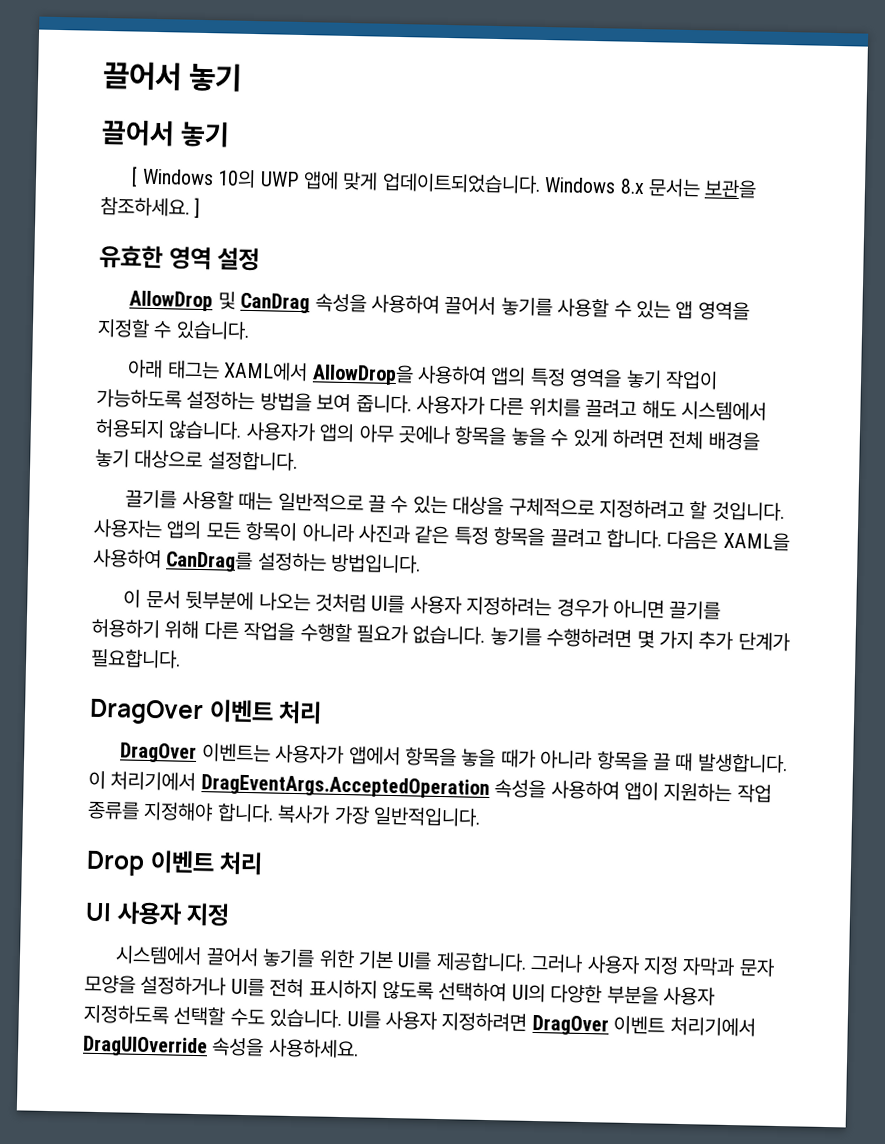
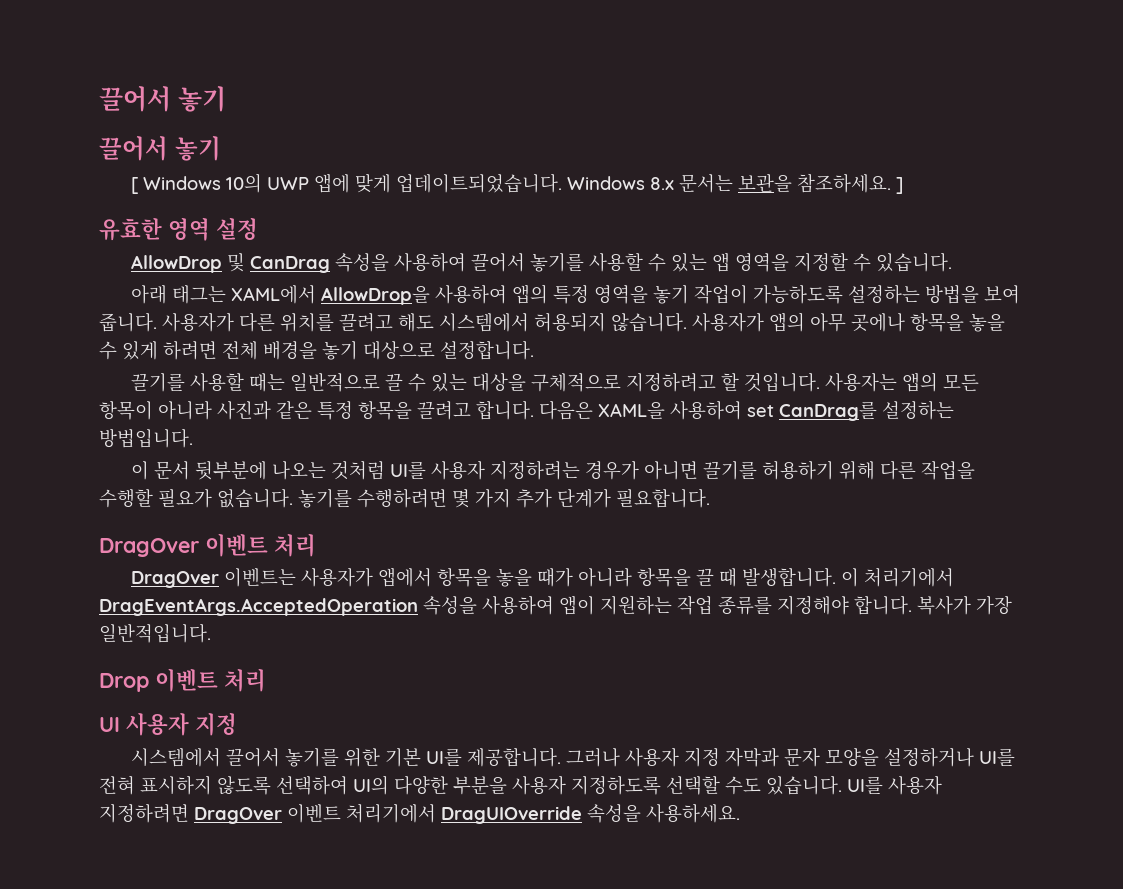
(162, 558) none -> [747,405,774,417] set

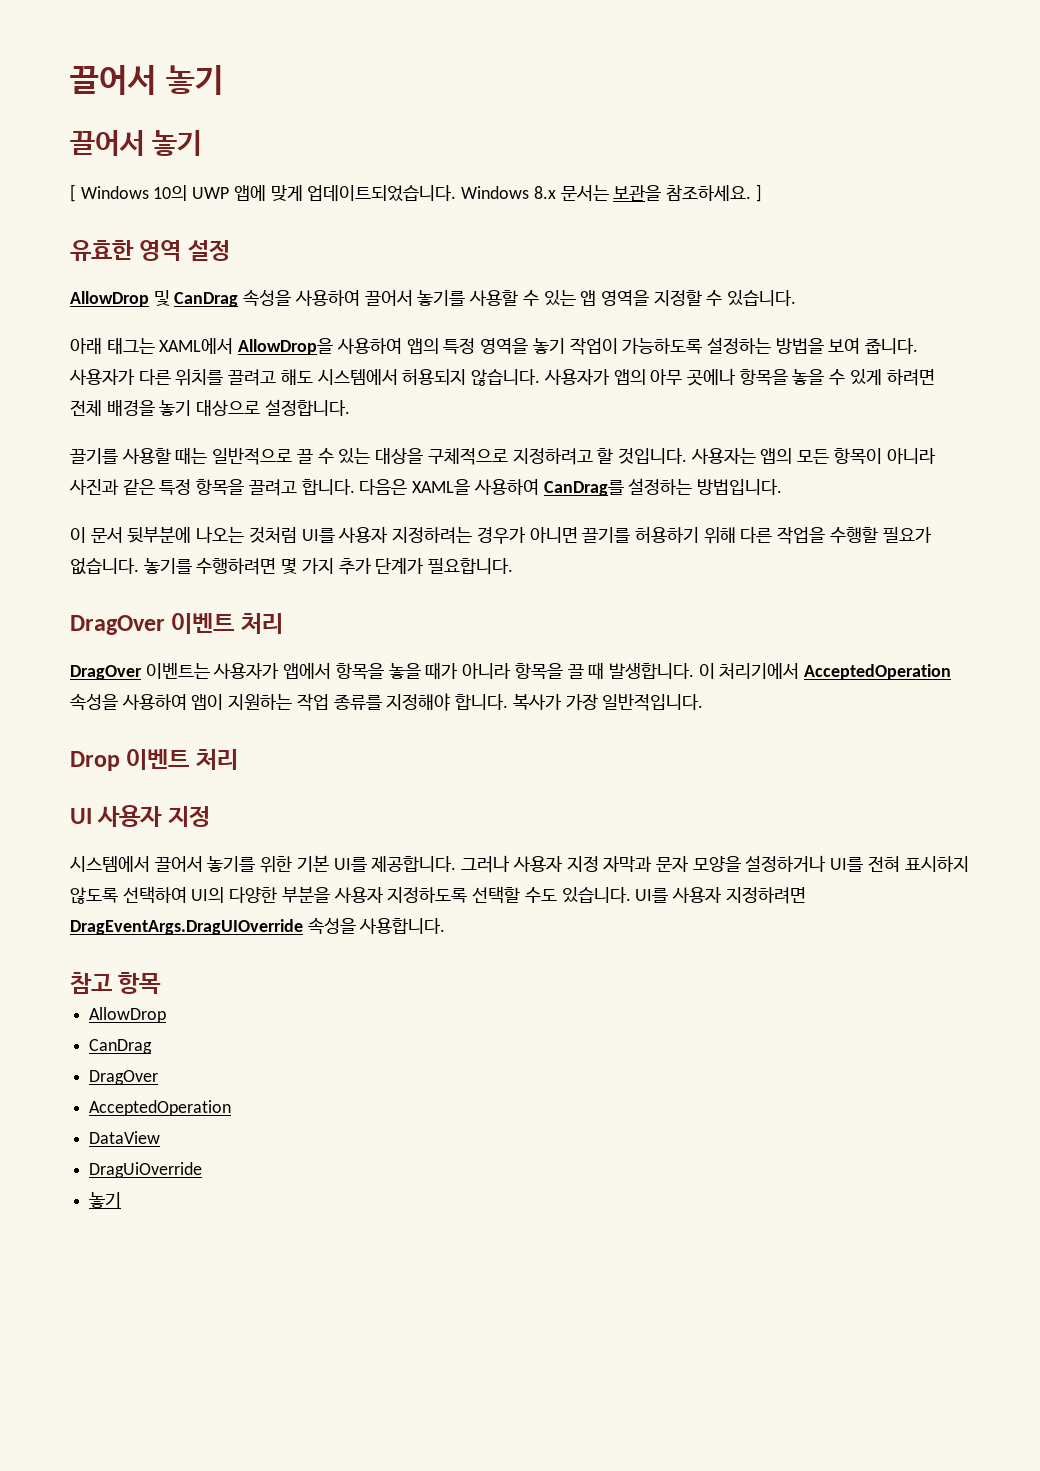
[747,405,774,417] set -> (539, 487) none
[99,598,418,616] DragEventArgs.AcceptedOperation -> [804,664,952,680] AcceptedOperation
[194,803,740,824] DragOver 이벤트 처리기에서 DragUIOverride 속성을 사용하세요. -> [70,918,446,935] [70,972,162,994] [89,1007,167,1023] [89,1039,153,1054] [89,1070,159,1085] [89,1100,232,1116] [89,1131,161,1144] [89,1162,203,1178] [89,1192,122,1208] DragEventArgs.DragUIOverride 속성을 사용합니다. // 참고 항목 // AllowDrop // CanDrag // DragOver // AcceptedOperation // DataView // DragUiOverride // 놓기

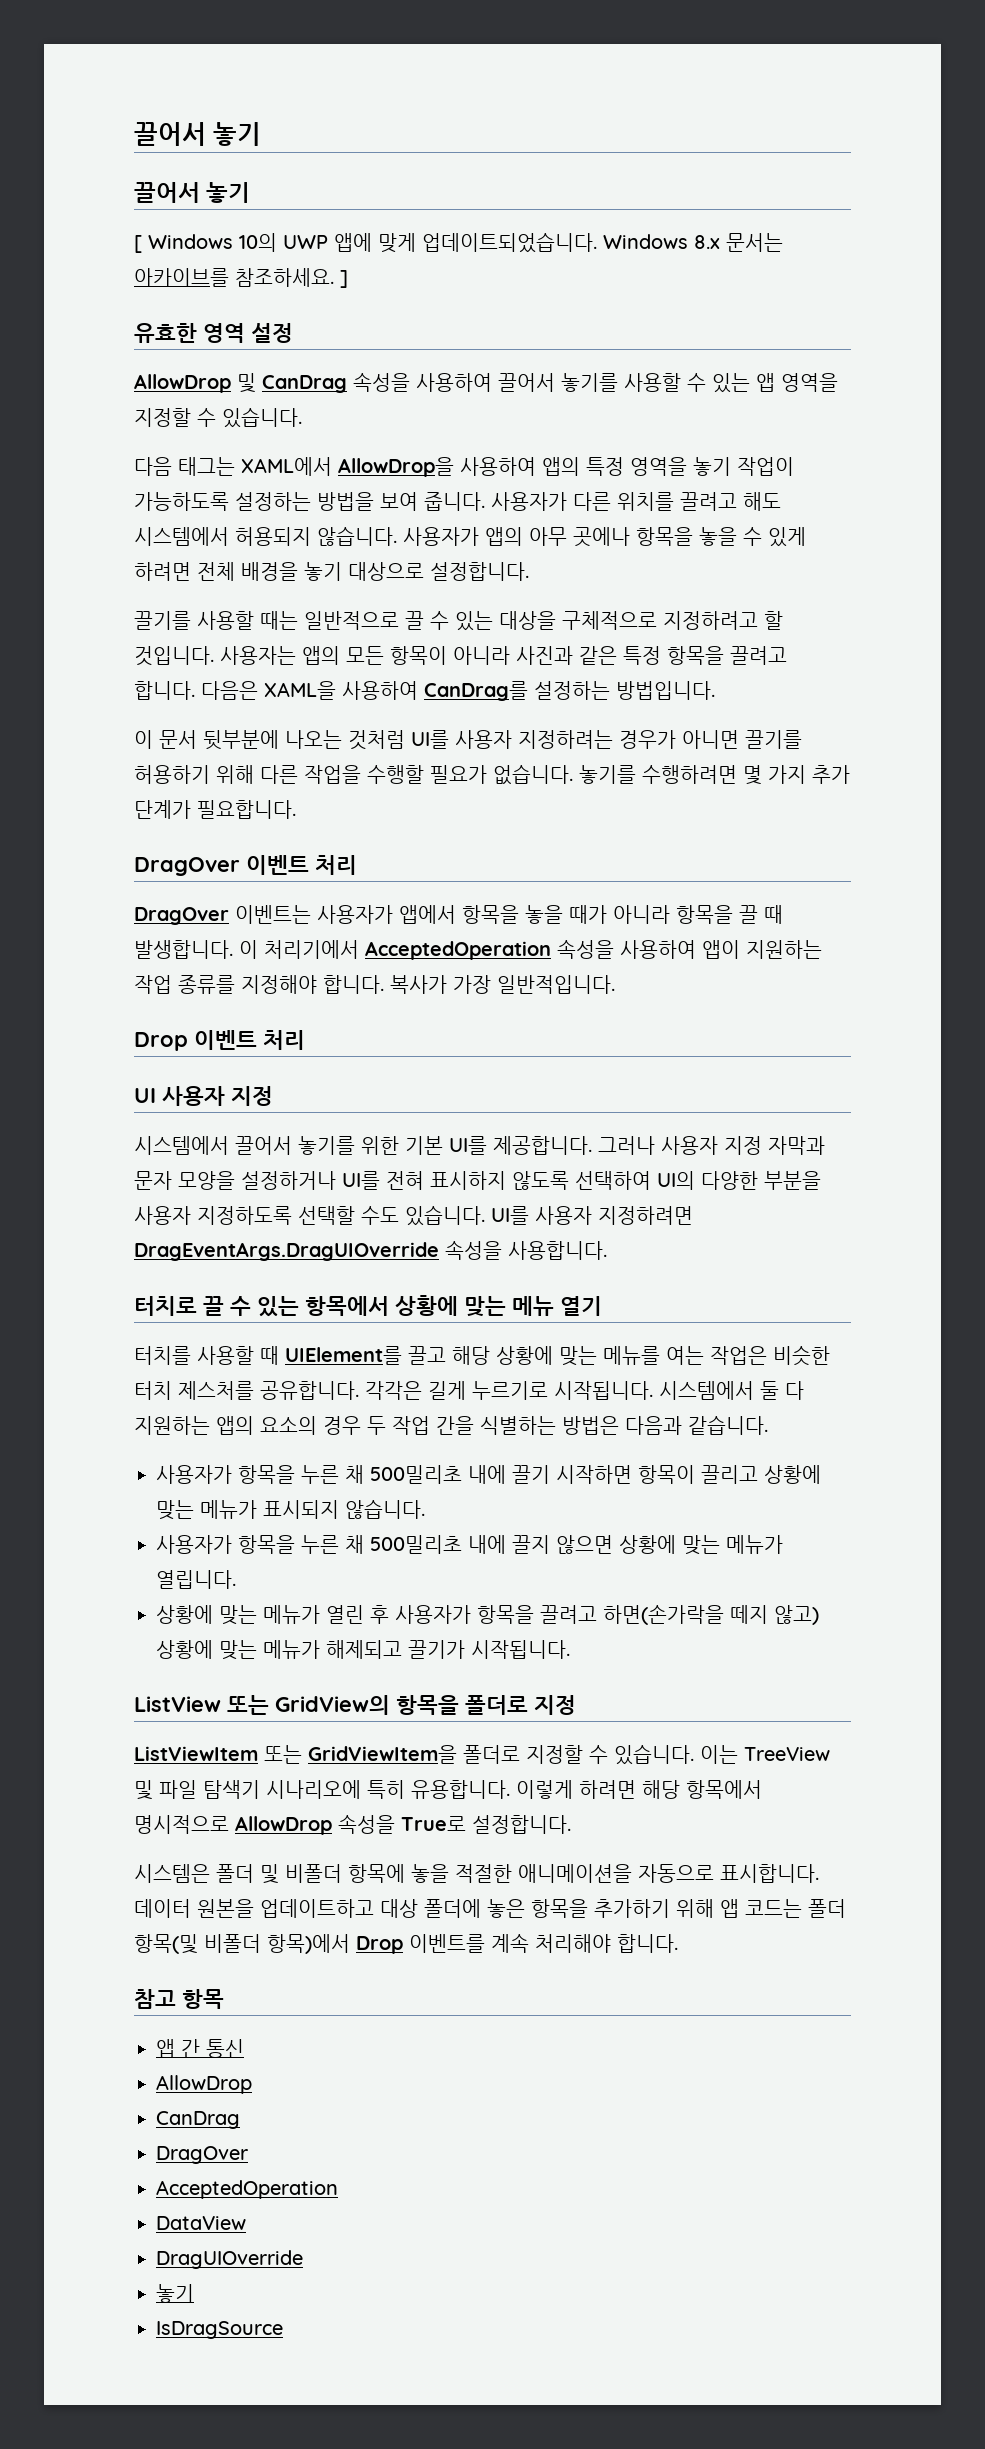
[613,185,662,201] 보관을 -> [134,268,229,287] 아카이브를
[70,338,102,354] 아래 -> [134,457,172,476] 다음
(446, 926) none -> [134,1295,602,1317] [134,1345,830,1366] [134,1381,804,1400] [134,1415,768,1435] [156,1465,821,1484] [156,1499,425,1520] [156,1535,783,1555] [156,1570,236,1589] [156,1604,819,1625] [156,1640,570,1660] [134,1695,576,1715] [134,1744,830,1765] [134,1780,762,1800] [134,1814,571,1835] [134,1864,819,1884] [134,1899,846,1918] [134,1933,678,1954] // 터치로 끌 수 있는 항목에서 상황에 맞는 메뉴 열기 // 터치를 사용할 때 UIElement를 끌고 해당 상황에 맞는 메뉴를 여는 작업은 비슷한 터치 제스처를 공유합니다. 각각은 길게 누르기로 시작됩니다. 시스템에서 둘 다 지원하는 앱의 요소의 경우 두 작업 간을 식별하는 방법은 다음과 같습니다. // 사용자가 항목을 누른 채 500밀리초 내에 끌기 시작하면 항목이 끌리고 상황에 맞는 메뉴가 표시되지 않습니다. // 사용자가 항목을 누른 채 500밀리초 내에 끌지 않으면 상황에 맞는 메뉴가 열립니다. // 상황에 맞는 메뉴가 열린 후 사용자가 항목을 끌려고 하면(손가락을 떼지 않고) 상황에 맞는 메뉴가 해제되고 끌기가 시작됩니다. // ListView 또는 GridView의 항목을 폴더로 지정 // ListViewItem 또는 GridViewItem을 폴더로 지정할 수 있습니다. 이는 TreeView 및 파일 탐색기 시나리오에 특히 유용합니다. 이렇게 하려면 해당 항목에서 명시적으로 AllowDrop 속성을 True로 설정합니다. // 시스템은 폴더 및 비폴더 항목에 놓을 적절한 애니메이션을 자동으로 표시합니다. 데이터 원본을 업데이트하고 대상 폴더에 놓은 항목을 추가하기 위해 앱 코드는 폴더 항목(및 비폴더 항목)에서 Drop 이벤트를 계속 처리해야 합니다.
(162, 983) none -> [156,2039,244,2058] // 앱 간 통신
[89,1162,203,1178] [89,1192,122,1208] DragUiOverride // 놓기 -> [156,2250,303,2269] [156,2284,194,2303] [156,2321,283,2339] DragUIOverride // 놓기 // IsDragSource

